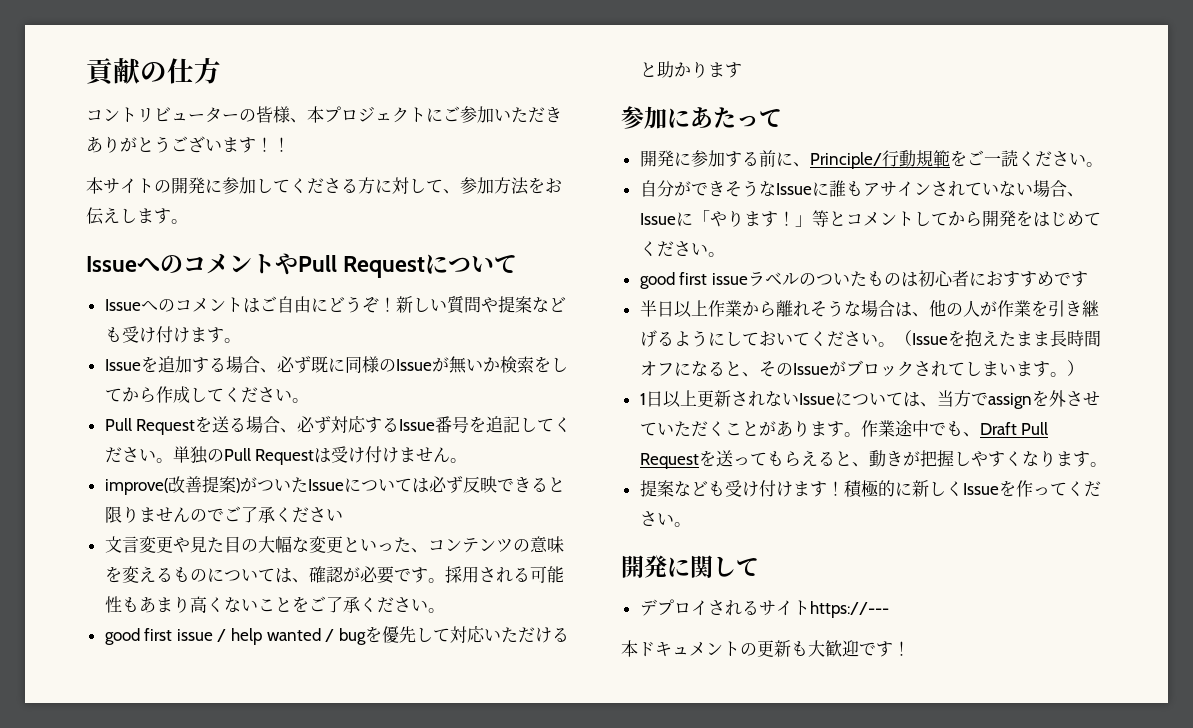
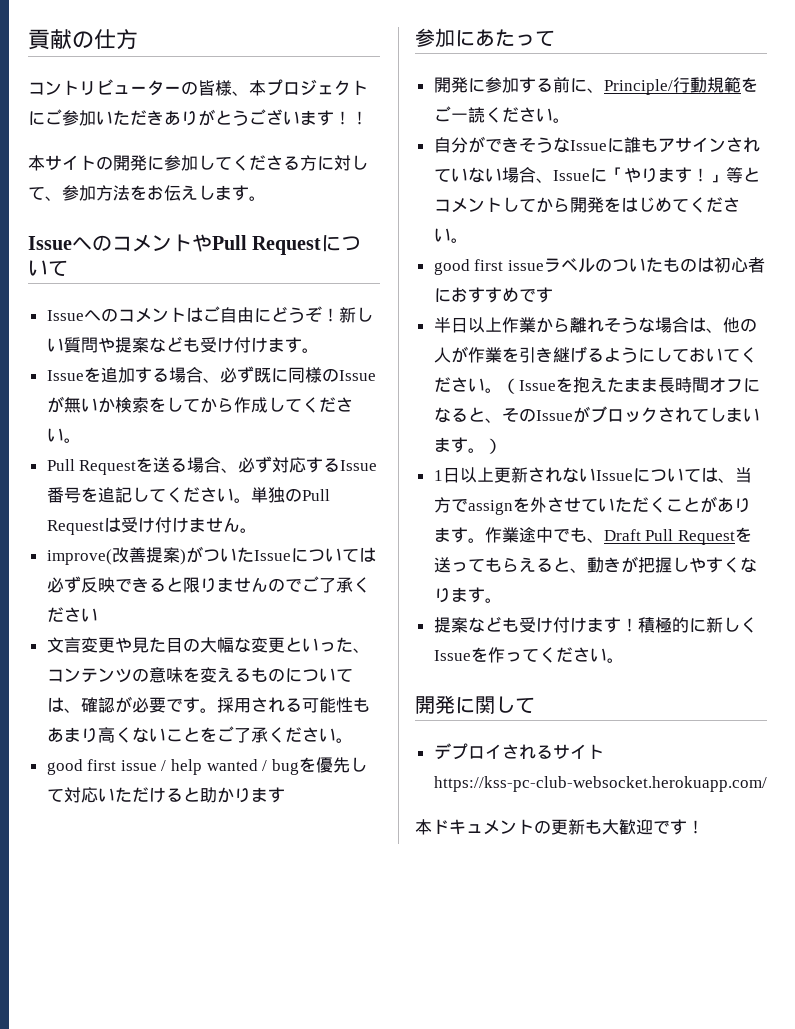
[809,601,889,618] https://--- -> [433,776,767,792] https://kss-pc-club-websocket.herokuapp.com/

